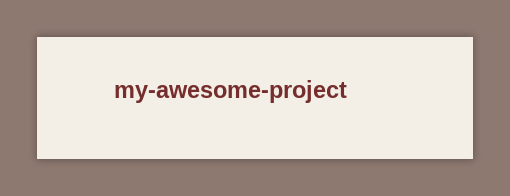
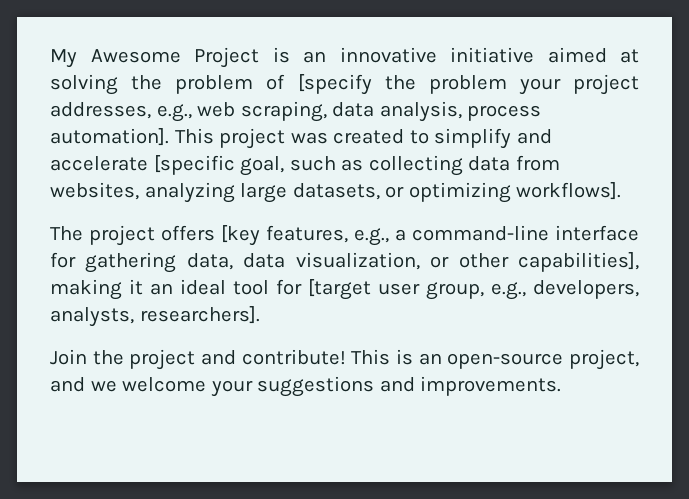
[114,80,347,103] my-awesome-project -> [50,47,639,68] [50,74,639,95] [50,101,542,122] [50,128,552,149] [50,155,560,176] [50,182,622,203] [50,225,639,246] [50,252,639,273] [50,279,639,300] [50,306,260,327] [50,349,640,370] [50,376,562,397] My Awesome Project is an innovative initiative aimed at solving the problem of [specify the problem your project addresses, e.g., web scraping, data analysis, process automation]. This project was created to simplify and accelerate [specific goal, such as collecting data from websites, analyzing large datasets, or optimizing workflows]. // The project offers [key features, e.g., a command-line interface for gathering data, data visualization, or other capabilities], making it an ideal tool for [target user group, e.g., developers, analysts, researchers]. // Join the project and contribute! This is an open-source project, and we welcome your suggestions and improvements.

